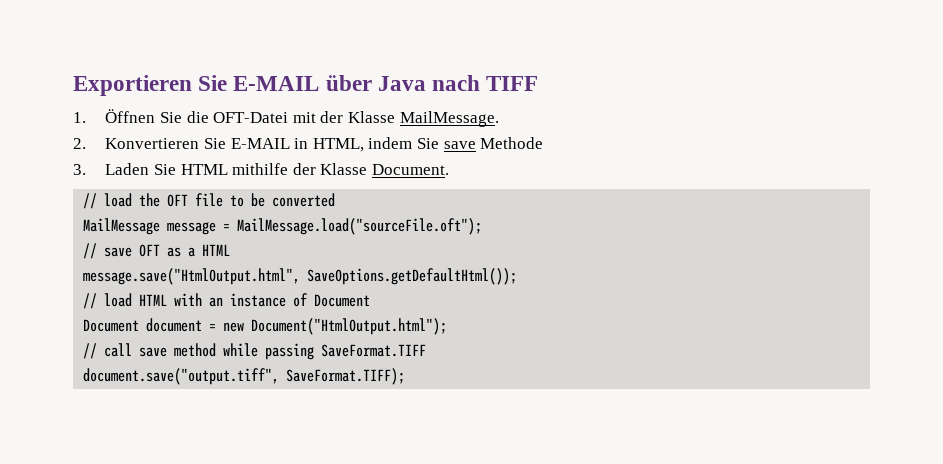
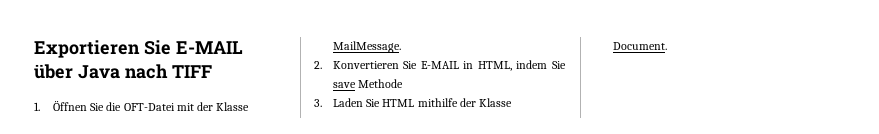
[83,193,336,209] [83,218,483,235] [83,243,231,259] [83,268,518,285] [83,293,371,309] [83,318,448,335] [83,343,427,360] [83,368,406,385] // // load the OFT file to be converted // MailMessage message = MailMessage.load("sourceFile.oft"); // // save OFT as a HTML // message.save("HtmlOutput.html", SaveOptions.getDefaultHtml()); // // load HTML with an instance of Document // Document document = new Document("HtmlOutput.html"); // // call save method while passing SaveFormat.TIFF // document.save("output.tiff", SaveFormat.TIFF); -> (667, 46) none

